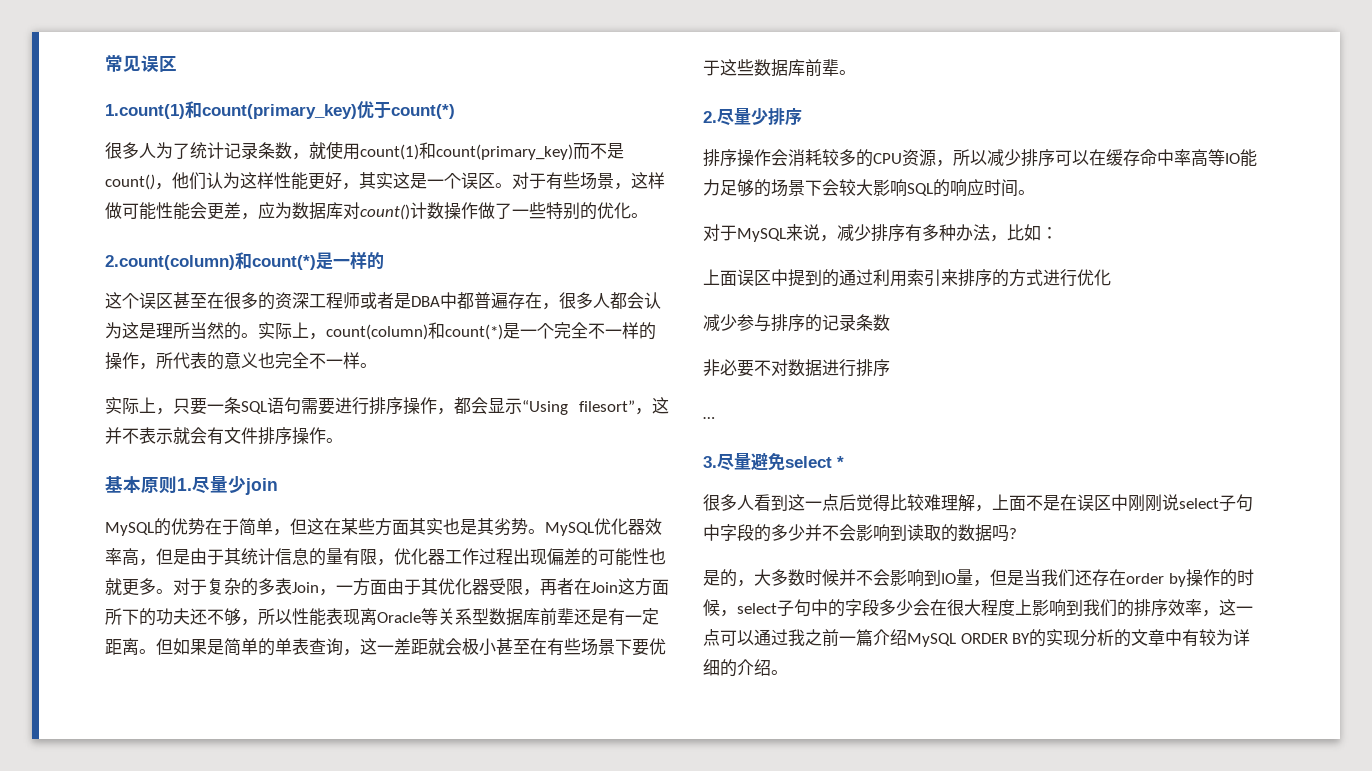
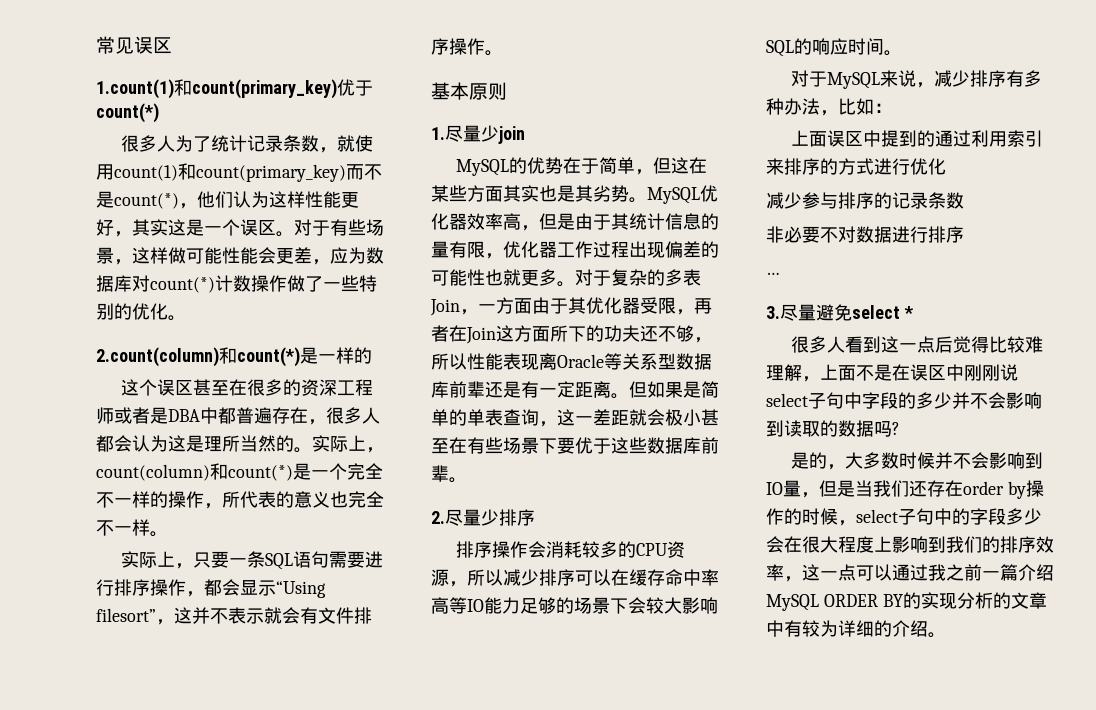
[105,174,155,190] count() -> [114,193,179,209] count(*)
[360,204,410,220] count() -> [150,277,215,293] count(*)
(177, 485) none -> (507, 91) //

